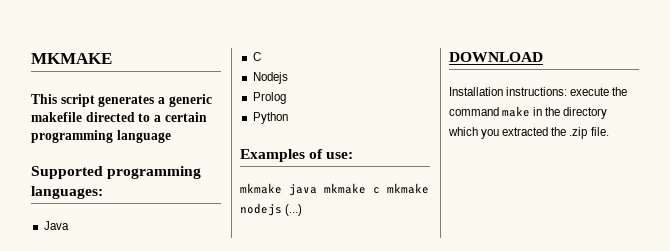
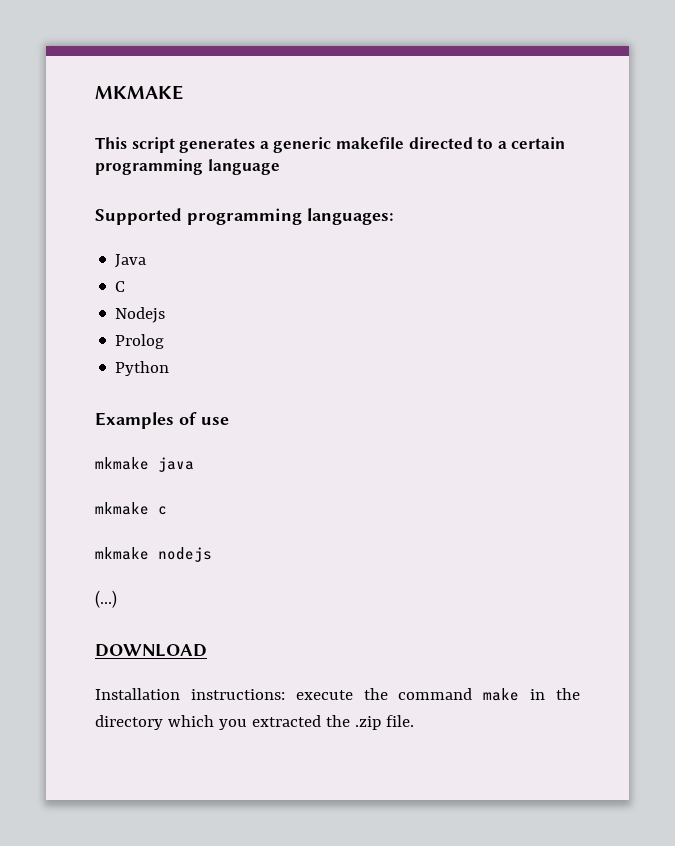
[326,152,354,159] use: -> [201,417,229,425] use
(317, 190) none -> (194, 464) //
(380, 190) none -> (167, 510) //
(282, 209) none -> (212, 554) //

